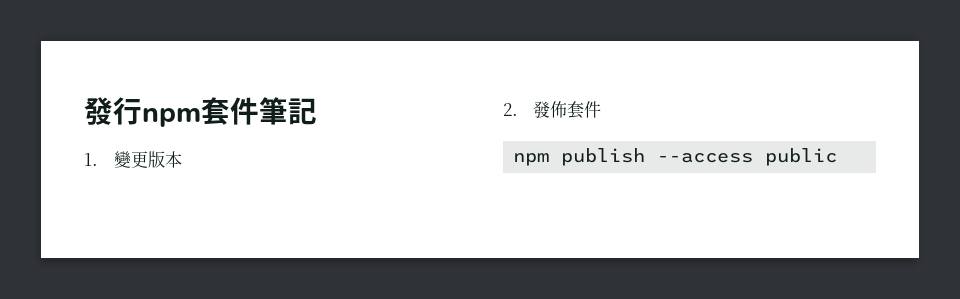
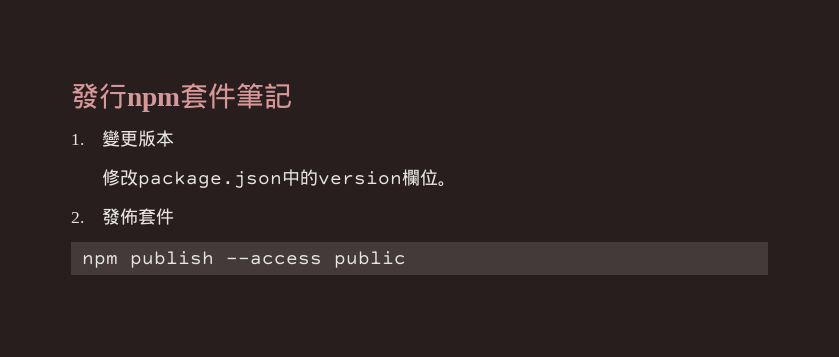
(182, 159) none -> [101,169,456,188] // 修改package.json中的version欄位。

